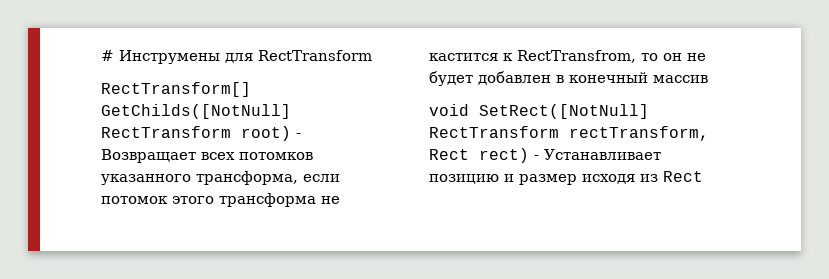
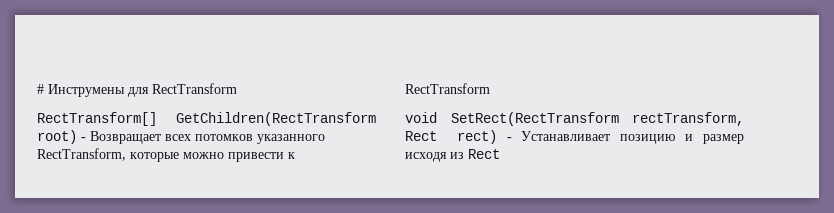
[101,104,291,119] [101,126,231,138] GetChilds([NotNull] RectTransform -> [176,112,376,126] GetChildren(RectTransform
[196,171,340,185] [101,193,340,207] [429,50,706,63] [429,71,708,86] трансформа, если потомок этого трансформа не кастится к RectTransfrom, то он не будет добавлен в конечный массив -> [37,148,295,162] [405,83,490,94] RectTransform, которые можно привести к RectTransform
[479,104,649,119] [429,126,559,138] SetRect([NotNull] RectTransform -> [450,112,619,126] SetRect(RectTransform

